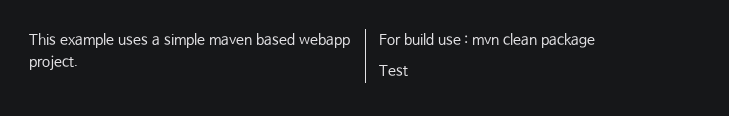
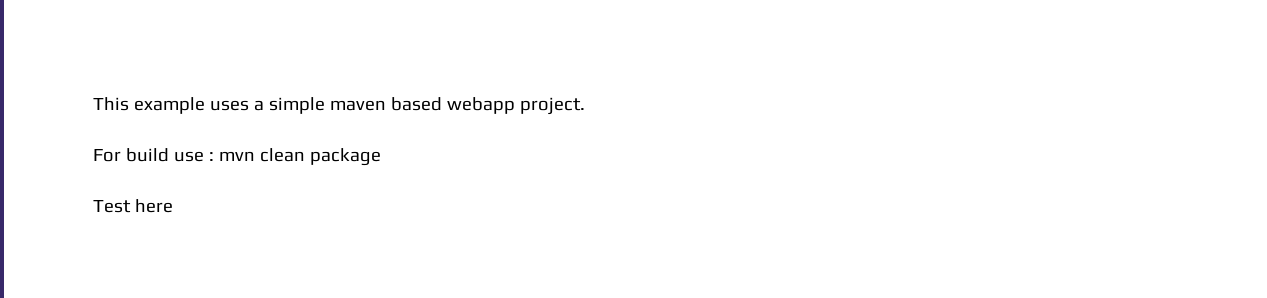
(408, 71) none -> [134,199,173,213] here

